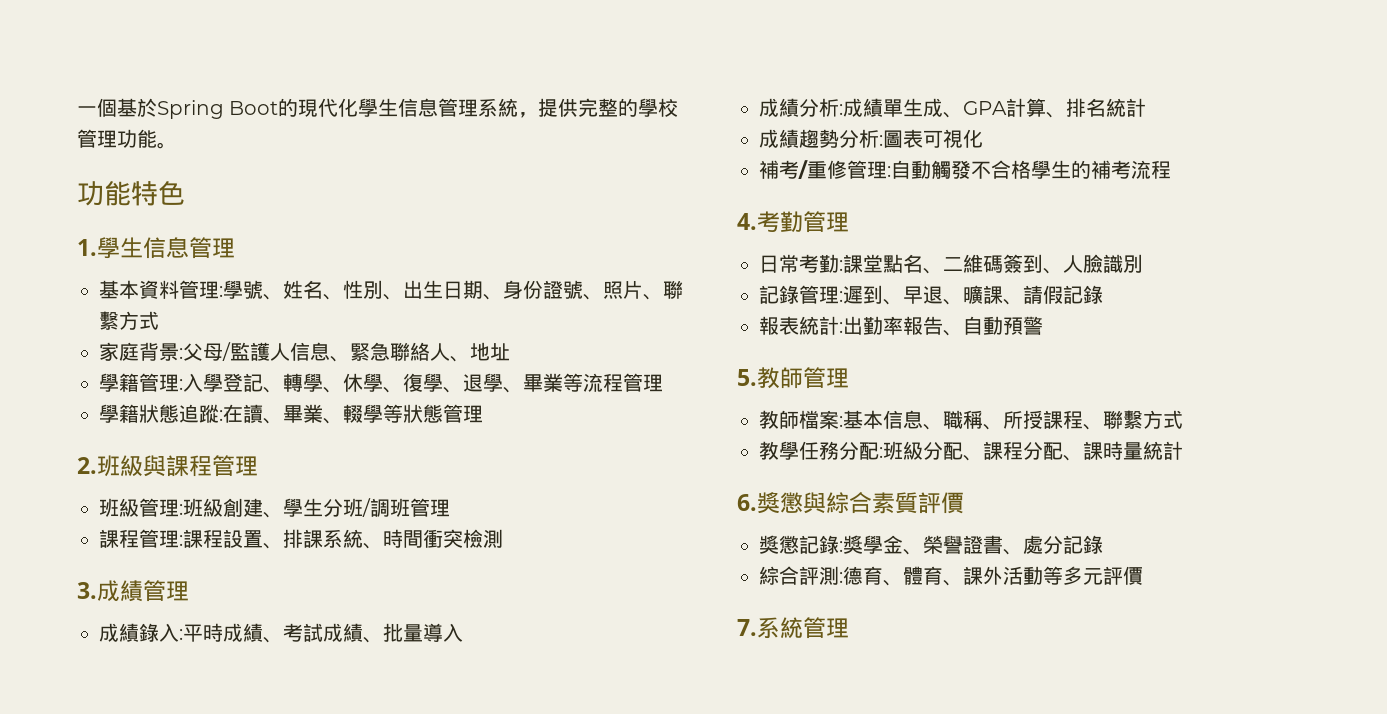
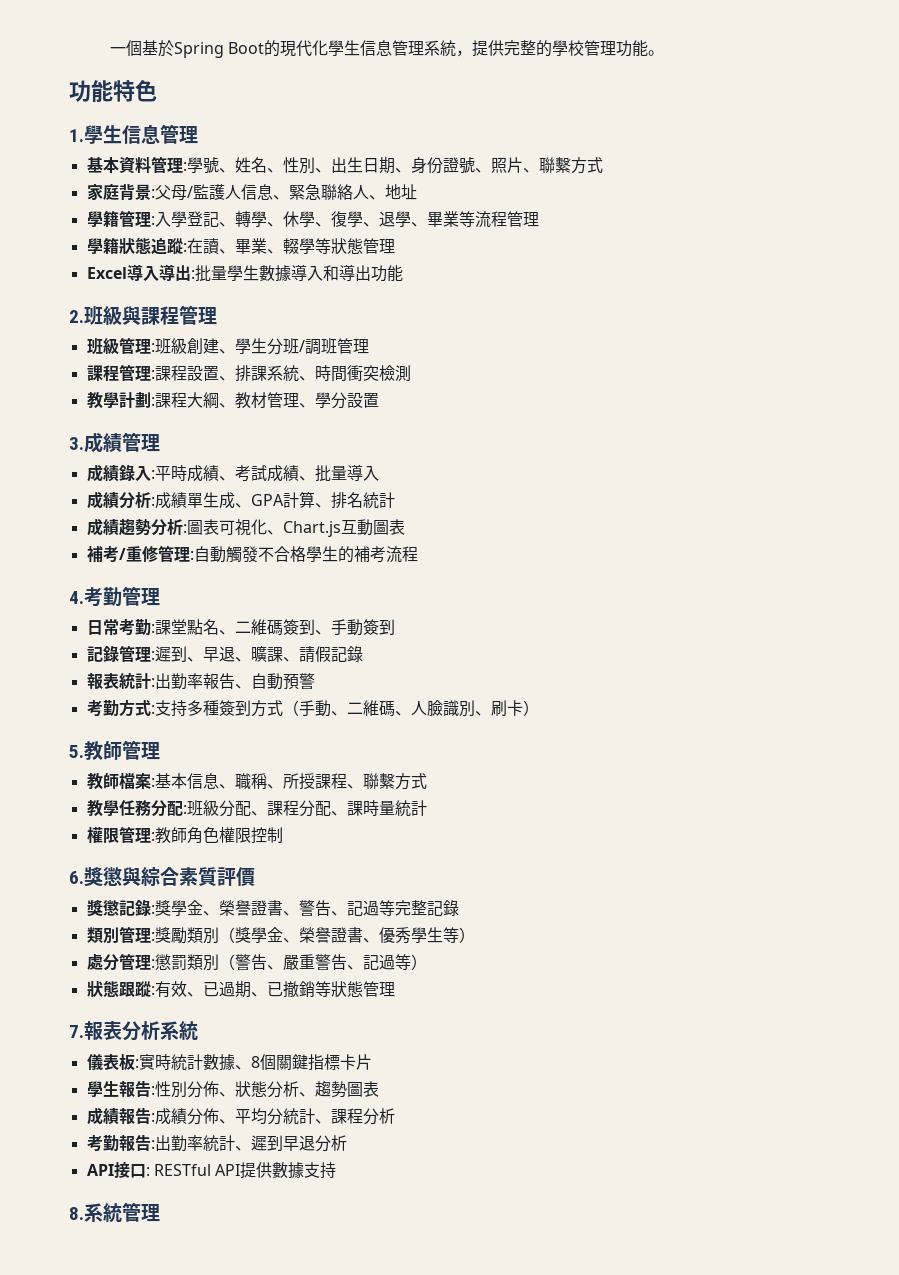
(483, 414) none -> [86,264,403,282] // Excel導入導出:批量學生數據導入和導出功能
(503, 538) none -> [86,391,379,409] // 教學計劃:課程大綱、教材管理、學分設置
(983, 138) none -> [266,519,405,537] 、Chart.js互動圖表
[1063,254,1143,273] 人臉識別 -> [330,619,395,636] 手動簽到
(1043, 325) none -> [86,699,539,717] // 考勤方式:支持多種簽到方式（手動、二維碼、人臉識別、刷卡）
(1183, 450) none -> [86,826,283,844] // 權限管理:教師角色權限控制
[1023,535,1103,554] [759,566,1143,586] [737,619,757,636] 處分記錄 // 綜合評測:德育、體育、課外活動等多元評價 // 7. -> [298,900,459,917] [86,926,475,944] [86,953,427,971] [86,980,395,998] [69,1021,198,1041] [86,1054,372,1071] [86,1081,379,1098] [86,1107,395,1125] [86,1134,347,1152] [86,1162,337,1179] [69,1207,84,1220] 警告、記過等完整記錄 // 類別管理:獎勵類別（獎學金、榮譽證書、優秀學生等） // 處分管理:懲罰類別（警告、嚴重警告、記過等） // 狀態跟蹤:有效、已過期、已撤銷等狀態管理 // 7.報表分析系統 // 儀表板:實時統計數據、8個關鍵指標卡片 // 學生報告:性別分佈、狀態分析、趨勢圖表 // 成績報告:成績分佈、平均分統計、課程分析 // 考勤報告:出勤率統計、遲到早退分析 // API接口: RESTful API提供數據支持 // 8.

